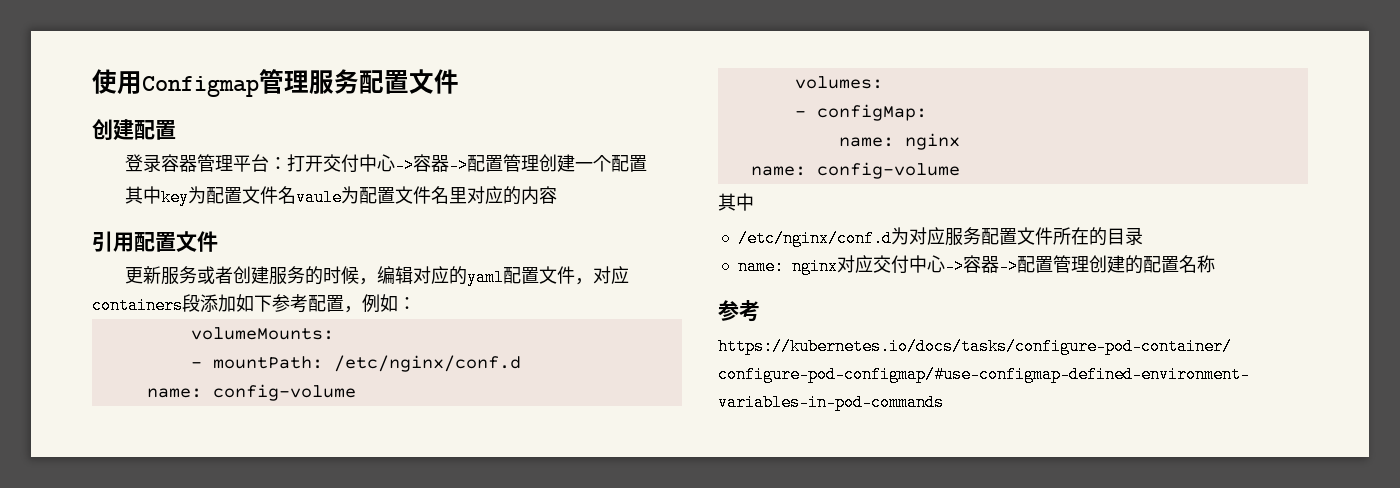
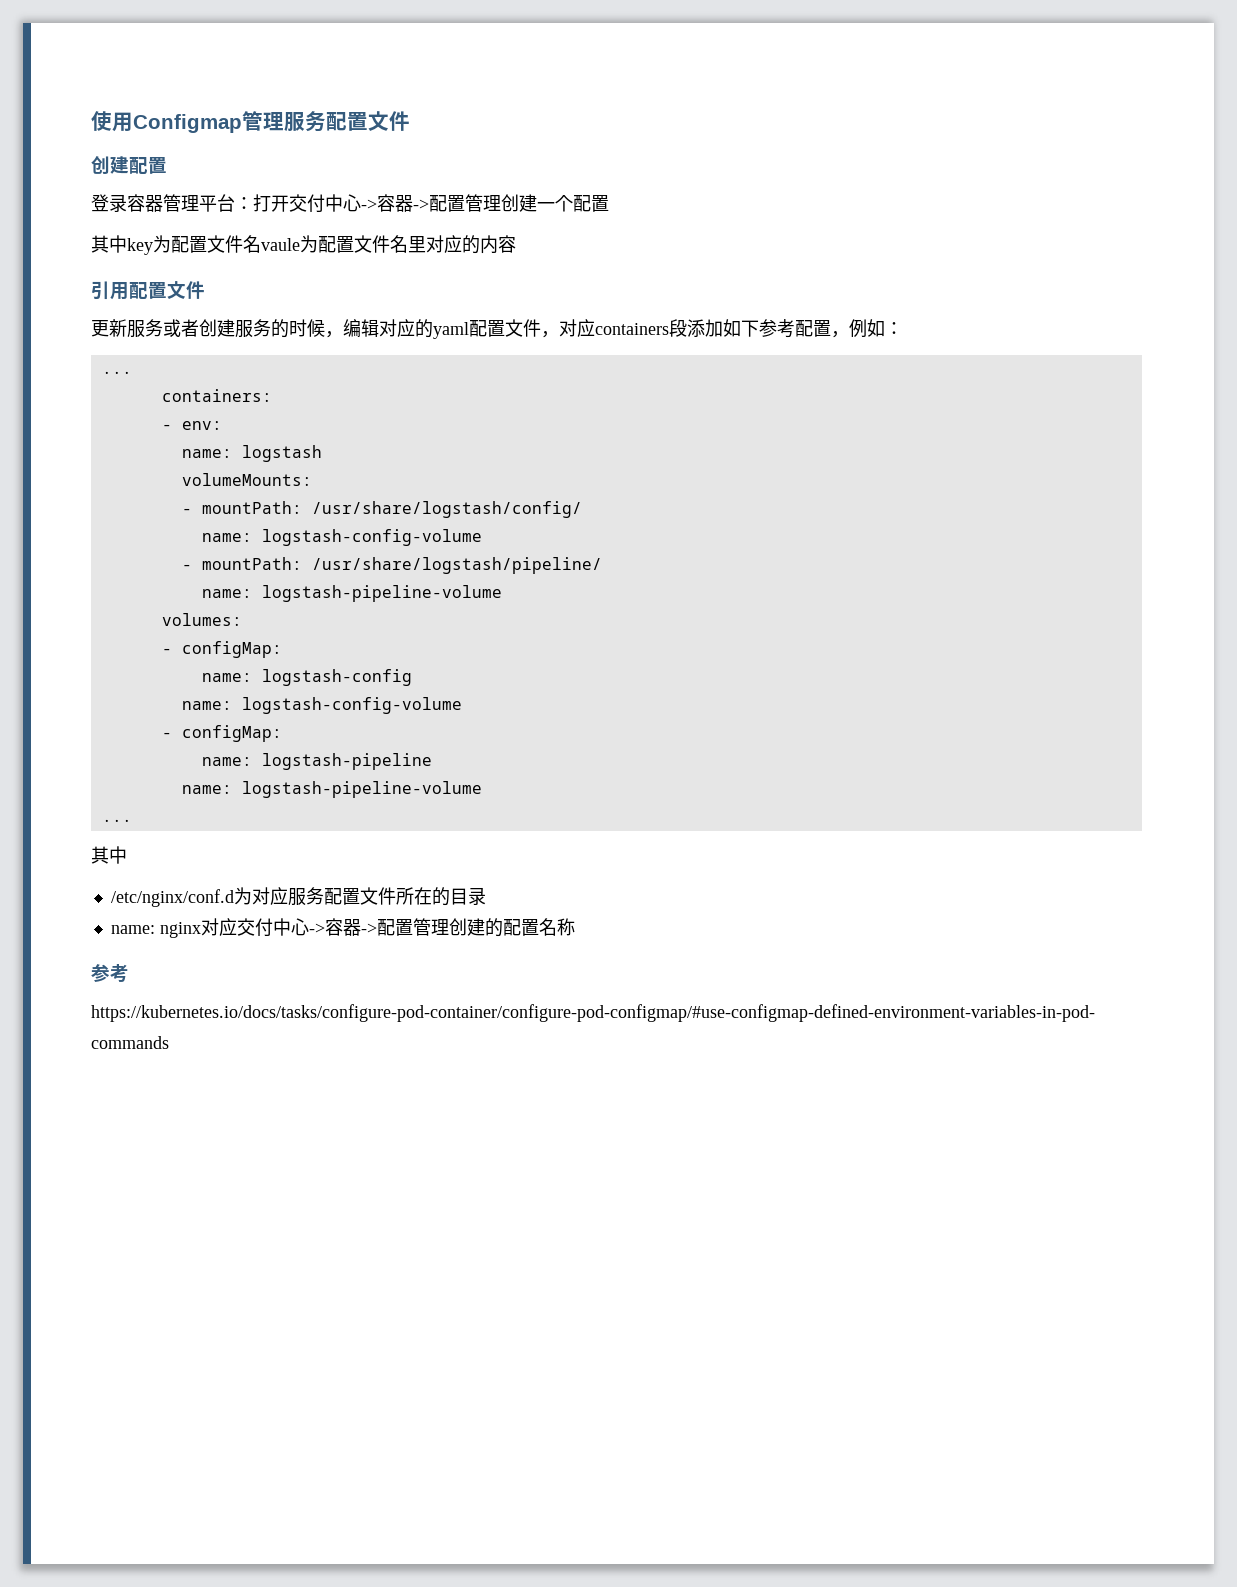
(416, 303) none -> [101,371,132,374] [161,389,272,402] [161,421,222,430] [181,445,322,462] // ... // containers: // - env: // name: logstash
[333,355,521,372] [146,384,356,401] /etc/nginx/conf.d // name: config-volume -> [311,501,582,518] [201,529,482,546] [181,557,602,574] [201,585,502,602] /usr/share/logstash/config/ // name: logstash-config-volume // - mountPath: /usr/share/logstash/pipeline/ // name: logstash-pipeline-volume
[904,133,960,150] [750,162,960,179] nginx // name: config-volume -> [261,669,412,686] [181,697,462,714] [161,725,282,742] [201,753,432,770] [181,781,482,798] [101,819,132,822] logstash-config // name: logstash-config-volume // - configMap: // name: logstash-pipeline // name: logstash-pipeline-volume // ...

